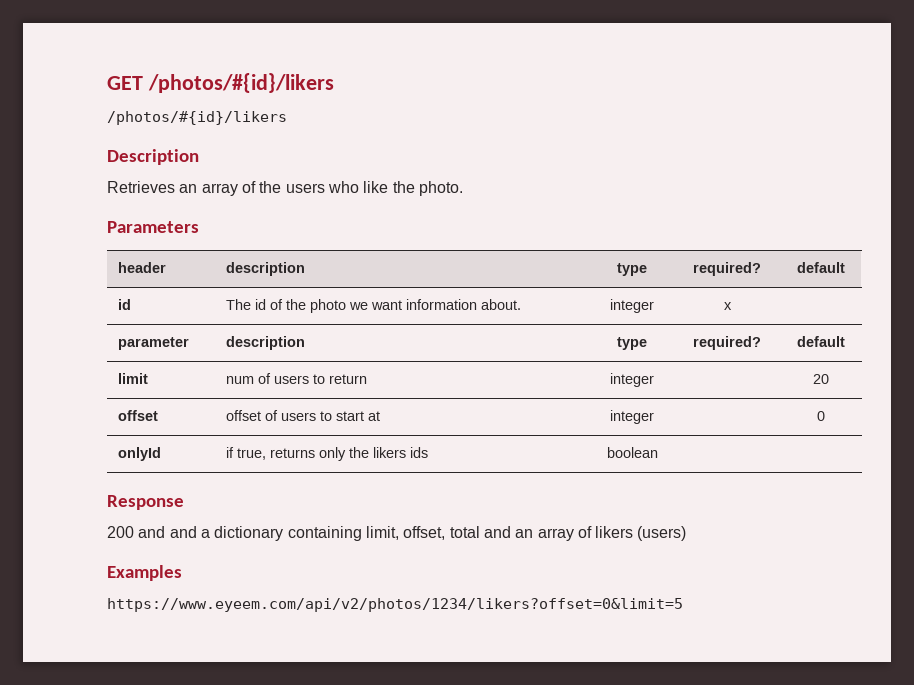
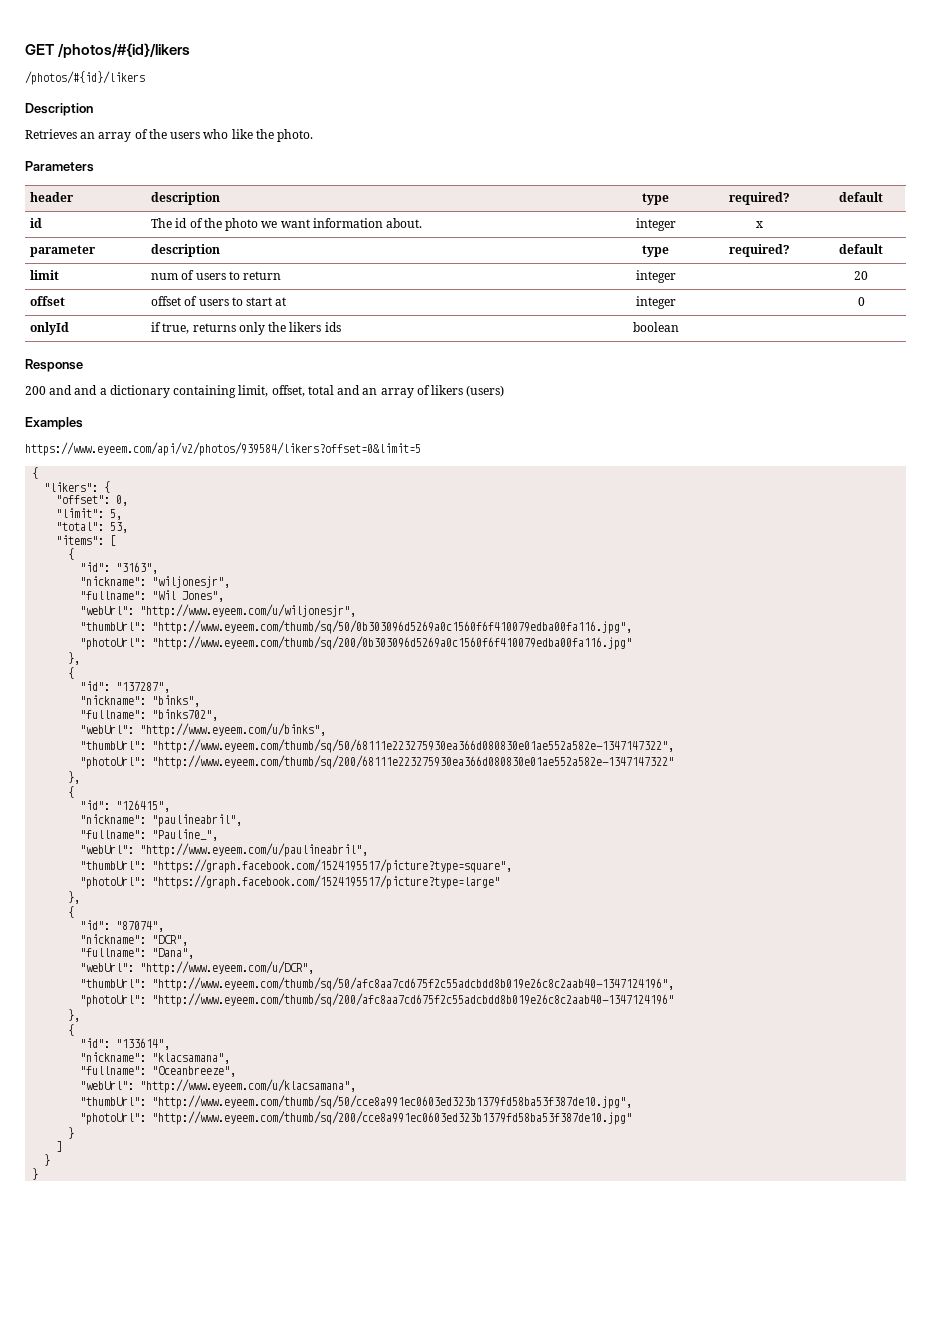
[107,598,683,612] https://www.eyeem.com/api/v2/photos/1234/likers?offset=0&limit=5 -> [25,442,421,456] [32,467,39,479] [44,481,111,493] [56,495,129,506] [56,508,123,520] [56,522,129,533] [56,535,117,546] [68,548,75,560] [80,562,159,574] [80,576,231,588] [80,590,225,602] [80,604,357,618] [80,620,633,634] [80,636,633,650] [68,652,81,665] [68,667,75,679] [80,681,171,693] [80,695,201,707] [80,709,219,721] [80,723,327,737] [80,739,675,753] [80,755,675,769] [68,771,81,784] [68,786,75,798] [80,800,171,812] [80,814,243,827] [80,829,219,841] [80,843,369,857] [80,859,513,873] [80,875,501,889] [68,891,81,904] [68,906,75,918] [80,920,165,932] [80,934,189,946] [80,948,195,959] [80,961,315,975] [80,977,675,991] [80,993,675,1007] [68,1009,81,1022] [68,1024,75,1036] [80,1038,171,1050] [80,1052,231,1064] [80,1066,237,1077] [80,1079,357,1093] [80,1095,633,1109] [80,1111,633,1125] [68,1127,75,1139] [56,1141,63,1152] [44,1154,51,1166] [32,1168,39,1180] https://www.eyeem.com/api/v2/photos/939584/likers?offset=0&limit=5 // { // "likers": { // "offset": 0, // "limit": 5, // "total": 53, // "items": [ // { // "id": "3163", // "nickname": "wiljonesjr", // "fullname": "Wil Jones", // "webUrl": "http://www.eyeem.com/u/wiljonesjr", // "thumbUrl": "http://www.eyeem.com/thumb/sq/50/0b303096d5269a0c1560f6f410079edba00fa116.jpg", // "photoUrl": "http://www.eyeem.com/thumb/sq/200/0b303096d5269a0c1560f6f410079edba00fa116.jpg" // }, // { // "id": "137287", // "nickname": "binks", // "fullname": "binks702", // "webUrl": "http://www.eyeem.com/u/binks", // "thumbUrl": "http://www.eyeem.com/thumb/sq/50/68111e223275930ea366d080830e01ae552a582e-1347147322", // "photoUrl": "http://www.eyeem.com/thumb/sq/200/68111e223275930ea366d080830e01ae552a582e-1347147322" // }, // { // "id": "126415", // "nickname": "paulineabril", // "fullname": "Pauline_", // "webUrl": "http://www.eyeem.com/u/paulineabril", // "thumbUrl": "https://graph.facebook.com/1524195517/picture?type=square", // "photoUrl": "https://graph.facebook.com/1524195517/picture?type=large" // }, // { // "id": "87074", // "nickname": "DCR", // "fullname": "Dana", // "webUrl": "http://www.eyeem.com/u/DCR", // "thumbUrl": "http://www.eyeem.com/thumb/sq/50/afc8aa7cd675f2c55adcbdd8b019e26c8c2aab40-1347124196", // "photoUrl": "http://www.eyeem.com/thumb/sq/200/afc8aa7cd675f2c55adcbdd8b019e26c8c2aab40-1347124196" // }, // { // "id": "133614", // "nickname": "klacsamana", // "fullname": "Oceanbreeze", // "webUrl": "http://www.eyeem.com/u/klacsamana", // "thumbUrl": "http://www.eyeem.com/thumb/sq/50/cce8a991ec0603ed323b1379fd58ba53f387de10.jpg", // "photoUrl": "http://www.eyeem.com/thumb/sq/200/cce8a991ec0603ed323b1379fd58ba53f387de10.jpg" // } // ] // } // }

